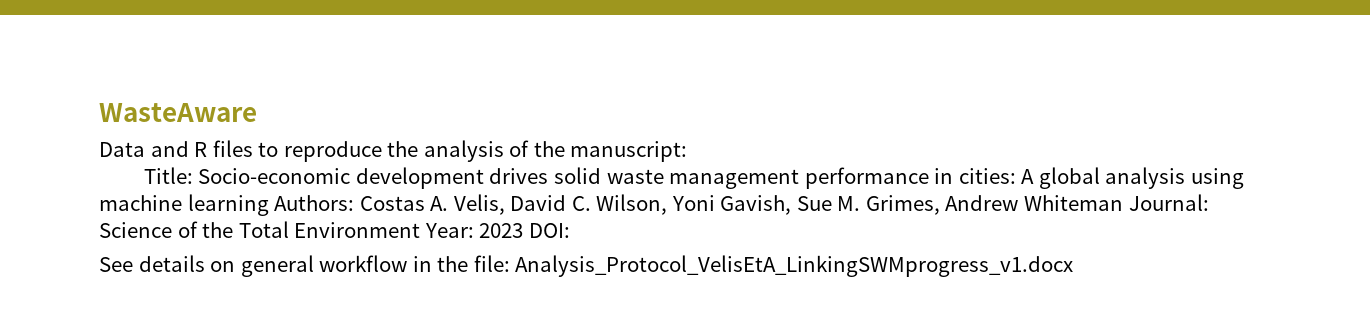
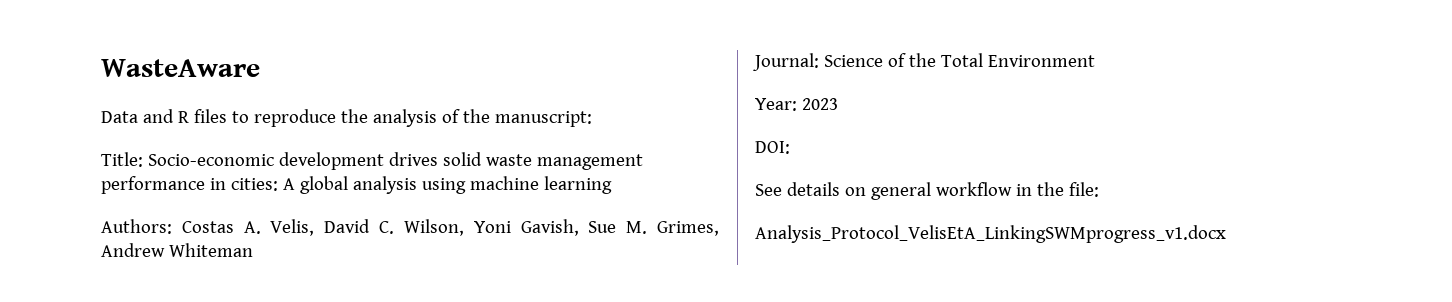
(269, 205) none -> (612, 185) //
(1124, 203) none -> (253, 250) //
(421, 230) none -> (1095, 61) //
(524, 230) none -> (838, 104) //
(510, 263) none -> (1099, 189) //

